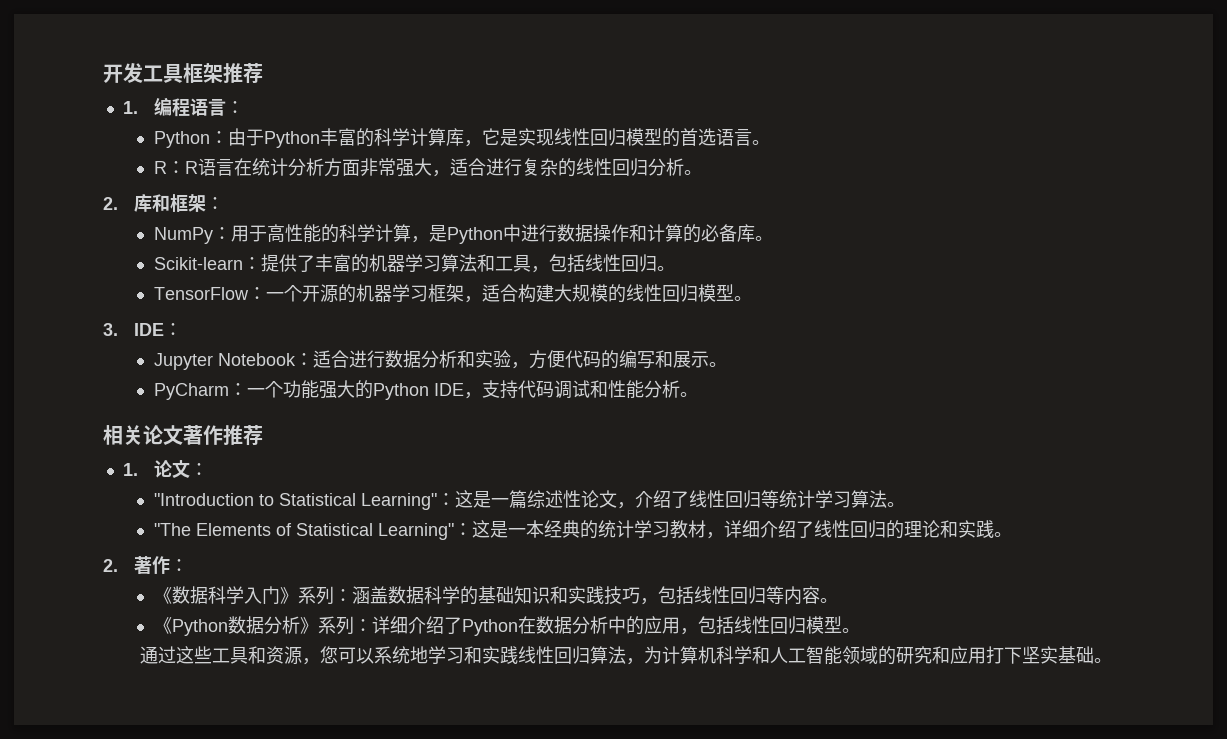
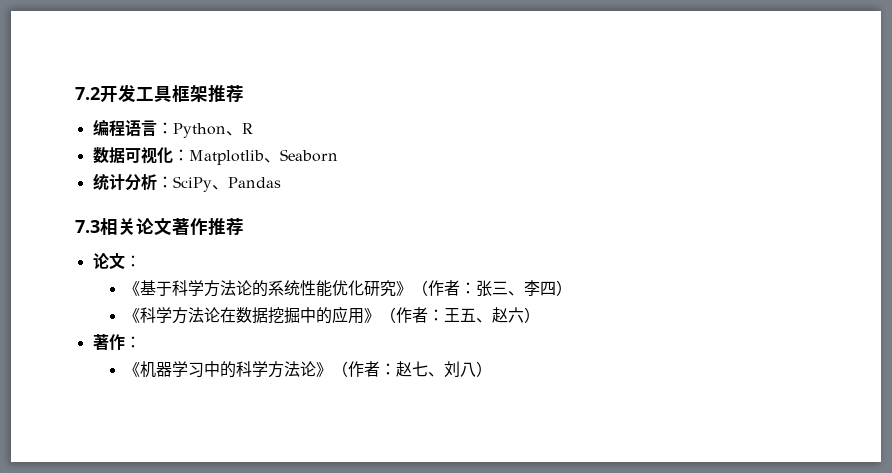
(103, 73) none -> [75,87,100,100] 7.2
[122,101,138,114] 1. -> (244, 94) none
[153,128,770,148] [153,158,702,177] [103,194,224,212] [153,224,773,244] [153,254,675,273] [153,284,752,303] [103,323,182,336] [153,350,727,370] [153,380,698,400] // Python：由于Python丰富的科学计算库，它是实现线性回归模型的首选语言。 // R：R语言在统计分析方面非常强大，适合进行复杂的线性回归分析。 // 2.库和框架： // NumPy：用于高性能的科学计算，是Python中进行数据操作和计算的必备库。 // Scikit-learn：提供了丰富的机器学习算法和工具，包括线性回归。 // TensorFlow：一个开源的机器学习框架，适合构建大规模的线性回归模型。 // 3. IDE： // Jupyter Notebook：适合进行数据分析和实验，方便代码的编写和展示。 // PyCharm：一个功能强大的Python IDE，支持代码调试和性能分析。 // -> [172,123,253,138] [92,147,338,165] [92,173,281,192] [75,220,100,233] Python、R // 数据可视化：Matplotlib、Seaborn // 统计分析：SciPy、Pandas // 7.3
[122,463,138,476] 1. -> (244, 227) none
[153,490,905,510] [153,520,1012,540] [103,556,188,575] [153,586,838,605] [153,616,860,636] [140,646,1113,665] "Introduction to Statistical Learning"：这是一篇综述性论文，介绍了线性回归等统计学习算法。 // "The Elements of Statistical Learning"：这是一本经典的统计学习教材，详细介绍了线性回归的理论和实践。 // 2.著作： // 《数据科学入门》系列：涵盖数据科学的基础知识和实践技巧，包括线性回归等内容。 // 《Python数据分析》系列：详细介绍了Python在数据分析中的应用，包括线性回归模型。 // 通过这些工具和资源，您可以系统地学习和实践线性回归算法，为计算机科学和人工智能领域的研究和应用打下坚实基础。 -> [124,280,573,297] [124,306,541,324] [92,334,141,350] [124,361,493,378] 《基于科学方法论的系统性能优化研究》（作者：张三、李四） // 《科学方法论在数据挖掘中的应用》（作者：王五、赵六） // 著作： // 《机器学习中的科学方法论》（作者：赵七、刘八）

